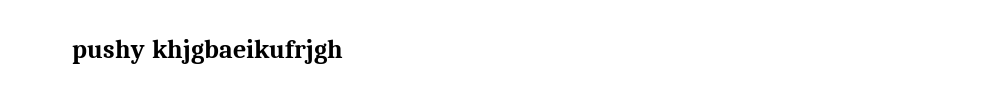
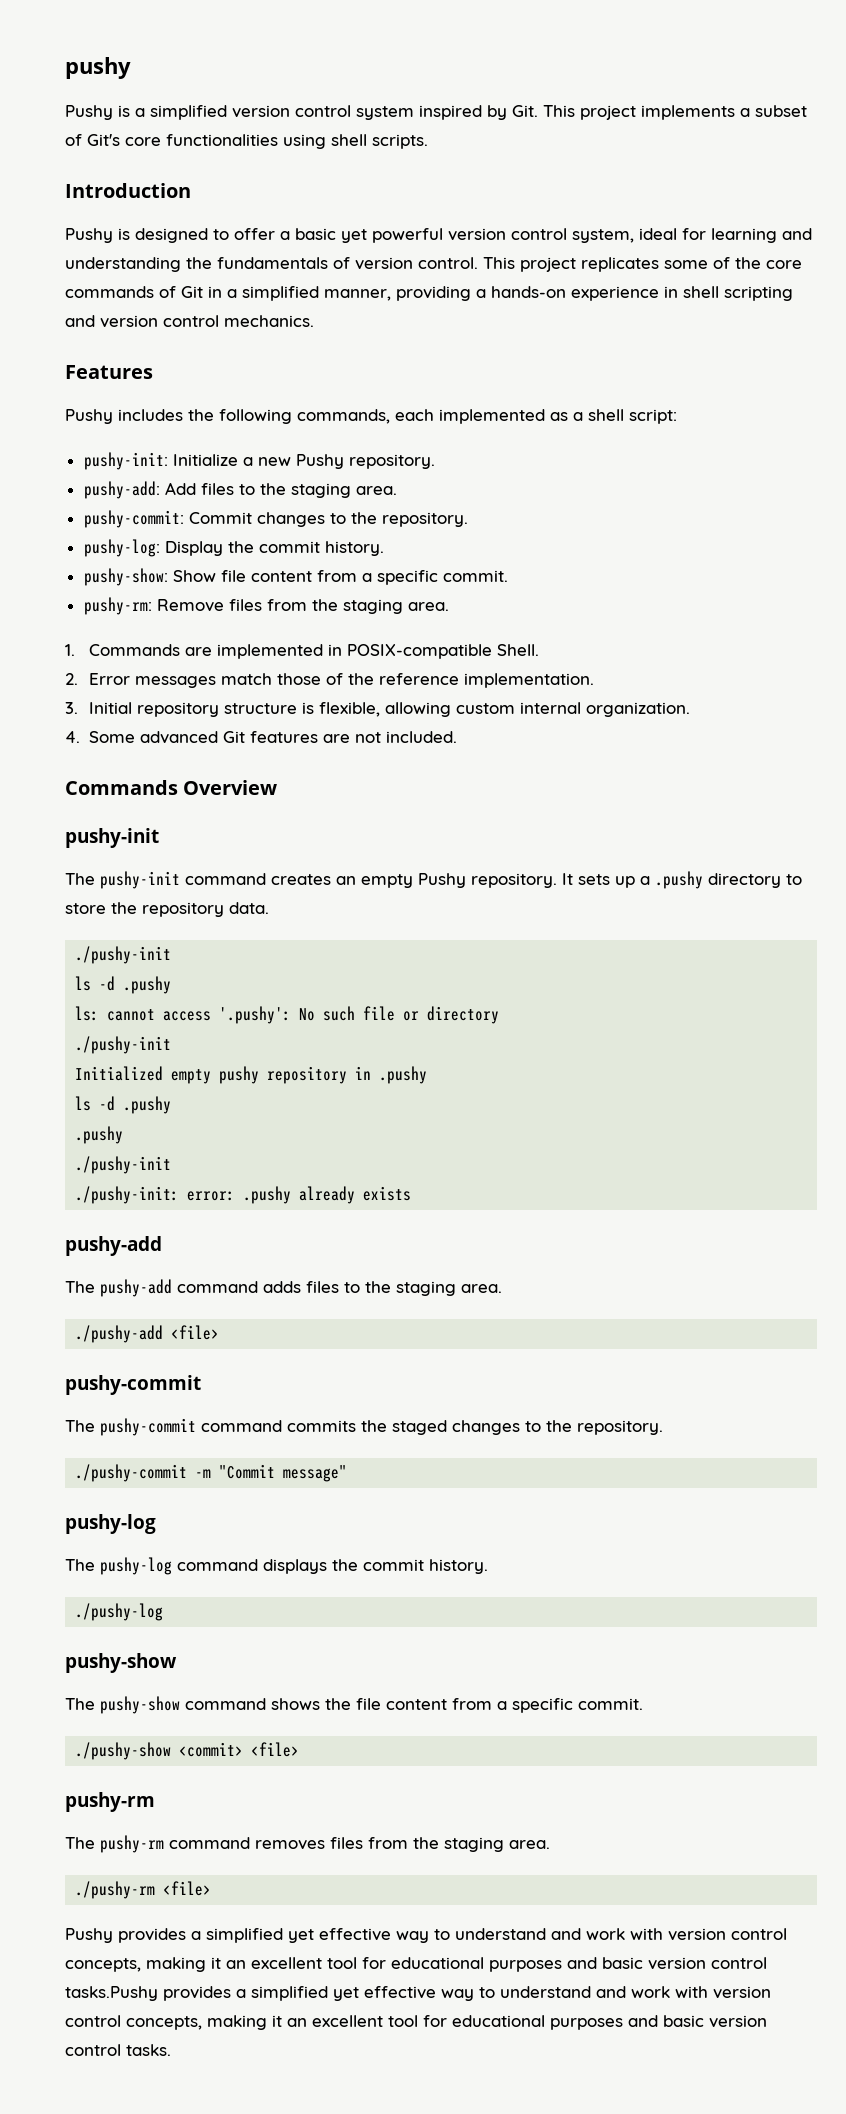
[72,39,343,64] pushy khjgbaeikufrjgh -> [65,57,131,79] [65,105,807,120] [65,134,428,149] [65,183,191,198] [65,228,812,243] [65,257,802,272] [65,286,793,301] [65,315,314,328] [65,365,153,379] [65,409,677,424] [83,452,435,470] [83,481,397,499] [83,510,468,528] [83,539,384,557] [83,568,508,586] [83,597,449,615] [65,644,539,659] [65,673,594,688] [65,702,690,717] [65,731,457,744] [65,780,278,795] [65,828,159,848] [65,871,802,889] [65,902,269,917] [75,946,172,964] [75,976,172,994] [75,1006,500,1024] [75,1036,172,1054] [75,1066,428,1084] [75,1096,172,1114] [75,1126,124,1144] [75,1156,172,1174] [75,1186,412,1204] [65,1236,162,1256] [65,1279,502,1297] [75,1325,220,1343] [65,1375,201,1395] [65,1418,663,1436] [75,1464,348,1482] [65,1514,156,1534] [65,1557,488,1575] [75,1603,164,1621] [65,1653,177,1673] [65,1696,643,1714] [75,1742,300,1760] [65,1792,155,1812] [65,1835,550,1853] [75,1881,212,1899] [65,1928,787,1943] [65,1957,767,1972] [65,1986,771,2001] [65,2015,767,2030] [65,2044,171,2056] pushy // Pushy is a simplified version control system inspired by Git. This project implements a subset of Git's core functionalities using shell scripts. // Introduction // Pushy is designed to offer a basic yet powerful version control system, ideal for learning and understanding the fundamentals of version control. This project replicates some of the core commands of Git in a simplified manner, providing a hands-on experience in shell scripting and version control mechanics. // Features // Pushy includes the following commands, each implemented as a shell script: // pushy-init: Initialize a new Pushy repository. // pushy-add: Add files to the staging area. // pushy-commit: Commit changes to the repository. // pushy-log: Display the commit history. // pushy-show: Show file content from a specific commit. // pushy-rm: Remove files from the staging area. // 1. Commands are implemented in POSIX-compatible Shell. // 2. Error messages match those of the reference implementation. // 3. Initial repository structure is flexible, allowing custom internal organization. // 4. Some advanced Git features are not included. // Commands Overview // pushy-init // The pushy-init command creates an empty Pushy repository. It sets up a .pushy directory to store the repository data. // ./pushy-init // ls -d .pushy // ls: cannot access '.pushy': No such file or directory // ./pushy-init // Initialized empty pushy repository in .pushy // ls -d .pushy // .pushy // ./pushy-init // ./pushy-init: error: .pushy already exists // pushy-add // The pushy-add command adds files to the staging area. // ./pushy-add <file> // pushy-commit // The pushy-commit command commits the staged changes to the repository. // ./pushy-commit -m "Commit message" // pushy-log // The pushy-log command displays the commit history. // ./pushy-log // pushy-show // The pushy-show command shows the file content from a specific commit. // ./pushy-show <commit> <file> // pushy-rm // The pushy-rm command removes files from the staging area. // ./pushy-rm <file> // Pushy provides a simplified yet effective way to understand and work with version control concepts, making it an excellent tool for educational purposes and basic version control tasks.Pushy provides a simplified yet effective way to understand and work with version control concepts, making it an excellent tool for educational purposes and basic version control tasks.

